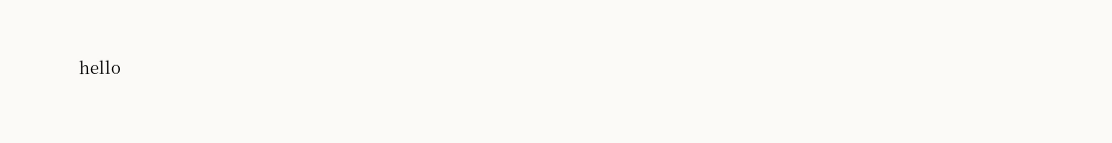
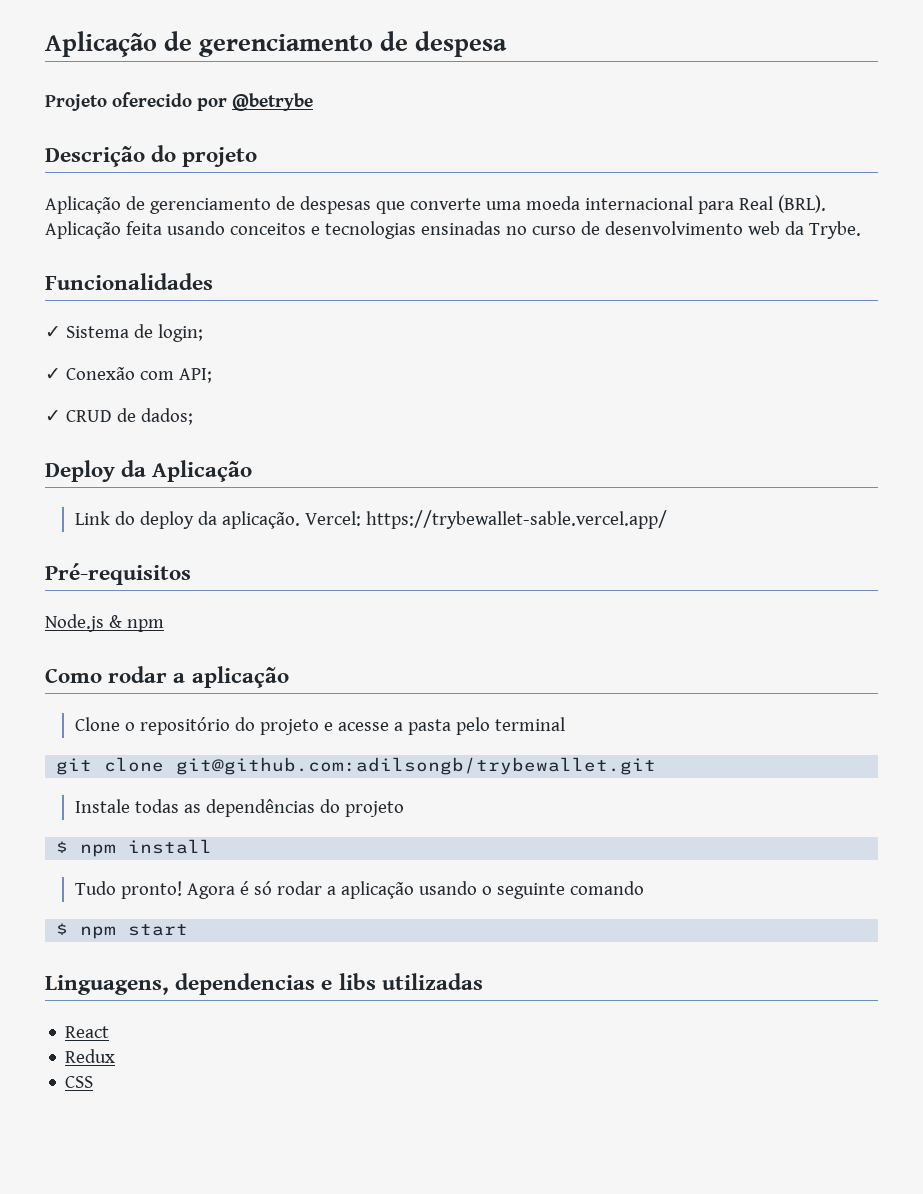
[78,59,122,75] hello -> [45,31,508,57] [45,92,313,111] [45,145,258,167] [45,195,826,214] [45,221,861,239] [45,273,213,290] [45,324,203,342] [45,367,212,383] [45,408,193,425] [45,460,253,482] [74,510,667,529] [45,563,191,585] [45,614,164,632] [45,666,289,688] [74,717,565,735] [56,757,657,775] [74,799,404,817] [56,839,213,857] [74,881,644,899] [56,923,189,939] [45,973,483,995] [65,1026,110,1038] [65,1049,116,1063] [65,1076,94,1088] Aplicação de gerenciamento de despesa // Projeto oferecido por @betrybe // Descrição do projeto // Aplicação de gerenciamento de despesas que converte uma moeda internacional para Real (BRL). Aplicação feita usando conceitos e tecnologias ensinadas no curso de desenvolvimento web da Trybe. // Funcionalidades // ✓ Sistema de login; // ✓ Conexão com API; // ✓ CRUD de dados; // Deploy da Aplicação // Link do deploy da aplicação. Vercel: https://trybewallet-sable.vercel.app/ // Pré-requisitos // Node.js & npm // Como rodar a aplicação // Clone o repositório do projeto e acesse a pasta pelo terminal // git clone git@github.com:adilsongb/trybewallet.git // Instale todas as dependências do projeto // $ npm install // Tudo pronto! Agora é só rodar a aplicação usando o seguinte comando // $ npm start // Linguagens, dependencias e libs utilizadas // React // Redux // CSS

